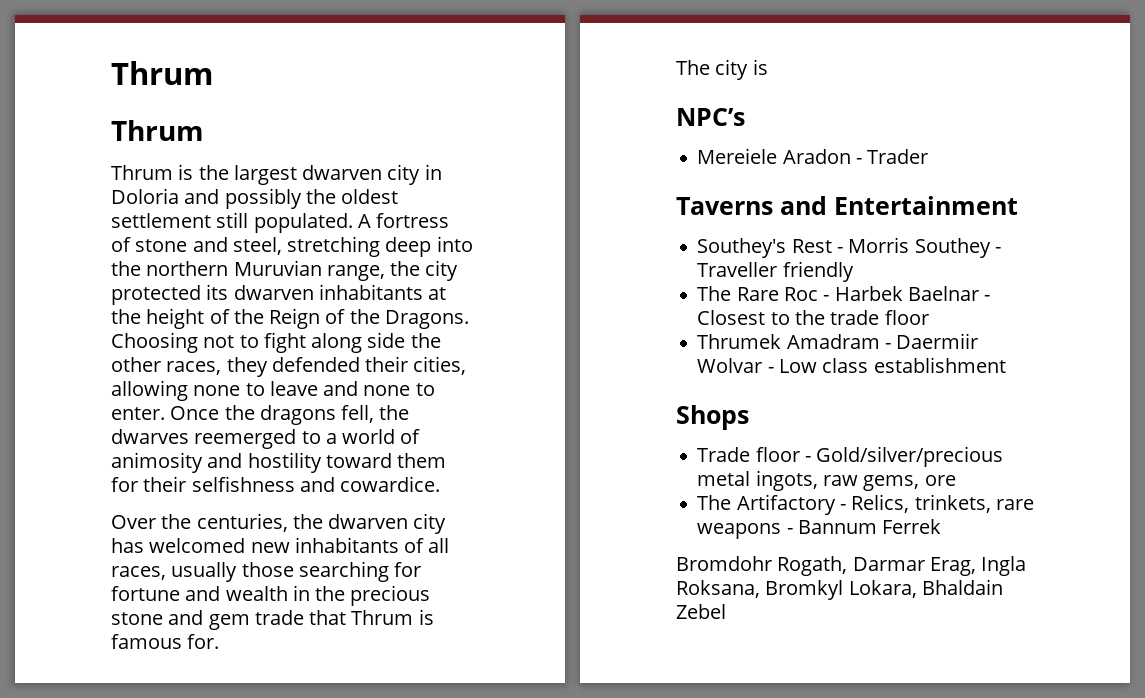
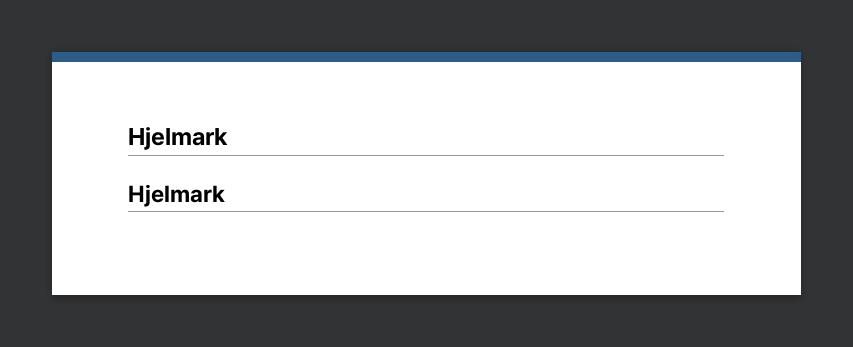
[111,61,213,85] [111,120,204,141] [111,164,442,185] [111,188,399,209] [111,212,450,233] [111,236,473,257] [111,260,459,281] [111,284,447,305] [111,308,469,329] [111,332,441,353] [111,356,467,377] [111,380,435,401] [111,405,410,425] [111,429,421,449] [111,452,447,473] [111,476,441,492] [111,513,447,534] [111,537,450,553] [111,561,422,582] [111,585,431,606] [111,609,434,630] [111,634,220,649] [676,59,768,80] [676,108,745,126] [697,148,929,164] [676,196,1018,215] [697,237,1001,258] [697,261,854,282] [697,286,991,301] [697,310,929,325] [697,333,979,349] [697,357,1006,373] [676,405,749,430] [697,446,1004,467] [697,470,956,491] [697,494,1034,515] [697,519,942,539] [676,556,1027,576] [676,579,1003,600] [676,604,726,619] Thrum // Thrum // Thrum is the largest dwarven city in Doloria and possibly the oldest settlement still populated. A fortress of stone and steel, stretching deep into the northern Muruvian range, the city protected its dwarven inhabitants at the height of the Reign of the Dragons. Choosing not to fight along side the other races, they defended their cities, allowing none to leave and none to enter. Once the dragons fell, the dwarves reemerged to a world of animosity and hostility toward them for their selfishness and cowardice. // Over the centuries, the dwarven city has welcomed new inhabitants of all races, usually those searching for fortune and wealth in the precious stone and gem trade that Thrum is famous for. // The city is // NPC’s // Mereiele Aradon - Trader // Taverns and Entertainment // Southey's Rest - Morris Southey - Traveller friendly // The Rare Roc - Harbek Baelnar - Closest to the trade floor // Thrumek Amadram - Daermiir Wolvar - Low class establishment // Shops // Trade floor - Gold/silver/precious metal ingots, raw gems, ore // The Artifactory - Relics, trinkets, rare weapons - Bannum Ferrek // Bromdohr Rogath, Darmar Erag, Ingla Roksana, Bromkyl Lokara, Bhaldain Zebel -> [128,127,228,150] [128,184,225,207] Hjelmark // Hjelmark

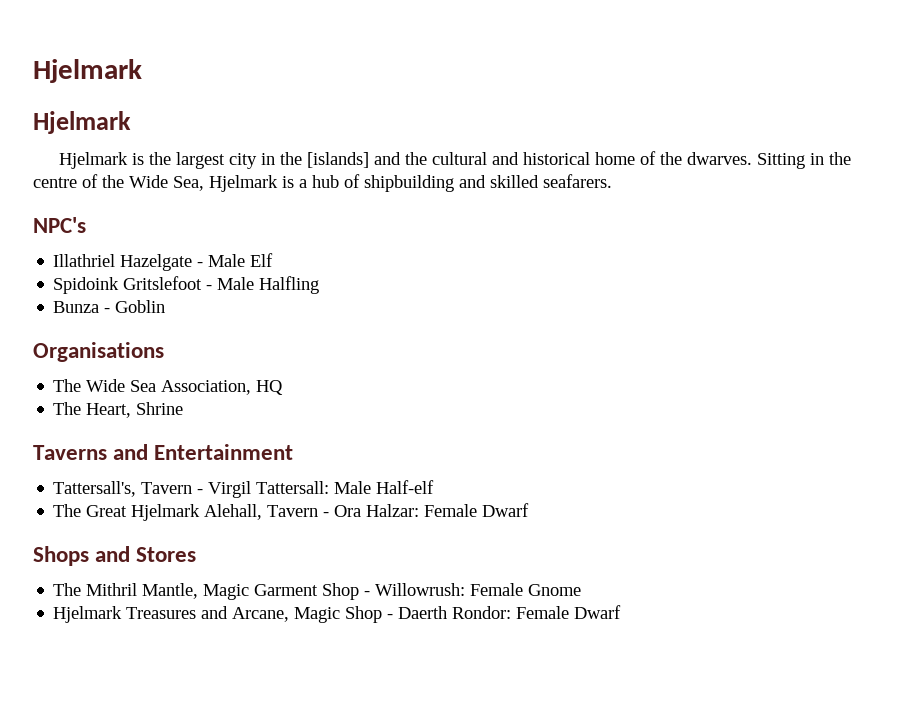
[128,127,228,150] [128,184,225,207] Hjelmark // Hjelmark -> [33,59,142,83] [33,111,131,134] [59,151,852,169] [33,174,612,192] [33,217,86,233] [53,253,274,271] [53,276,320,294] [53,300,166,313] [33,342,164,362] [53,379,284,395] [53,402,184,418] [33,444,294,460] [53,480,435,498] [53,503,530,521] [33,546,197,566] [53,583,582,600] [53,605,622,623] Hjelmark // Hjelmark // Hjelmark is the largest city in the [islands] and the cultural and historical home of the dwarves. Sitting in the centre of the Wide Sea, Hjelmark is a hub of shipbuilding and skilled seafarers. // NPC's // Illathriel Hazelgate - Male Elf // Spidoink Gritslefoot - Male Halfling // Bunza - Goblin // Organisations // The Wide Sea Association, HQ // The Heart, Shrine // Taverns and Entertainment // Tattersall's, Tavern - Virgil Tattersall: Male Half-elf // The Great Hjelmark Alehall, Tavern - Ora Halzar: Female Dwarf // Shops and Stores // The Mithril Mantle, Magic Garment Shop - Willowrush: Female Gnome // Hjelmark Treasures and Arcane, Magic Shop - Daerth Rondor: Female Dwarf

